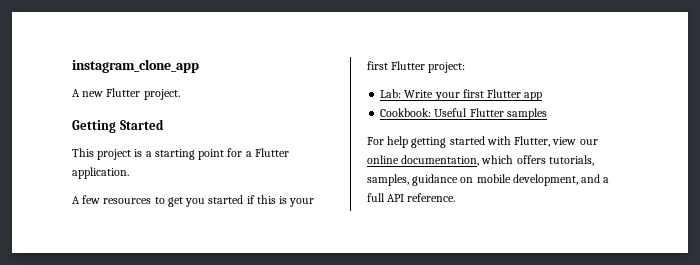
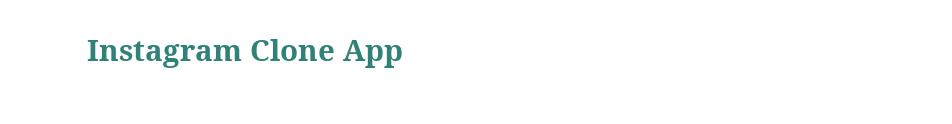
[72,59,199,73] [72,88,180,100] [72,119,164,133] [72,148,289,160] [72,167,129,179] [72,195,315,207] [367,61,466,73] [380,89,543,101] [380,108,547,120] [367,136,598,148] [367,155,594,166] [367,174,610,186] [367,193,456,202] instagram_clone_app // A new Flutter project. // Getting Started // This project is a starting point for a Flutter application. // A few resources to get you started if this is your first Flutter project: // Lab: Write your first Flutter app // Cookbook: Useful Flutter samples // For help getting started with Flutter, view our online documentation, which offers tutorials, samples, guidance on mobile development, and a full API reference. -> [87,39,403,68] Instagram Clone App

